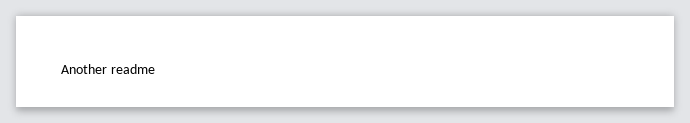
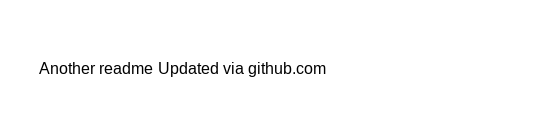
(155, 69) none -> [157,62,327,77] Updated via github.com

